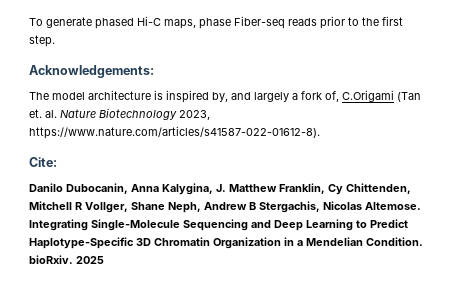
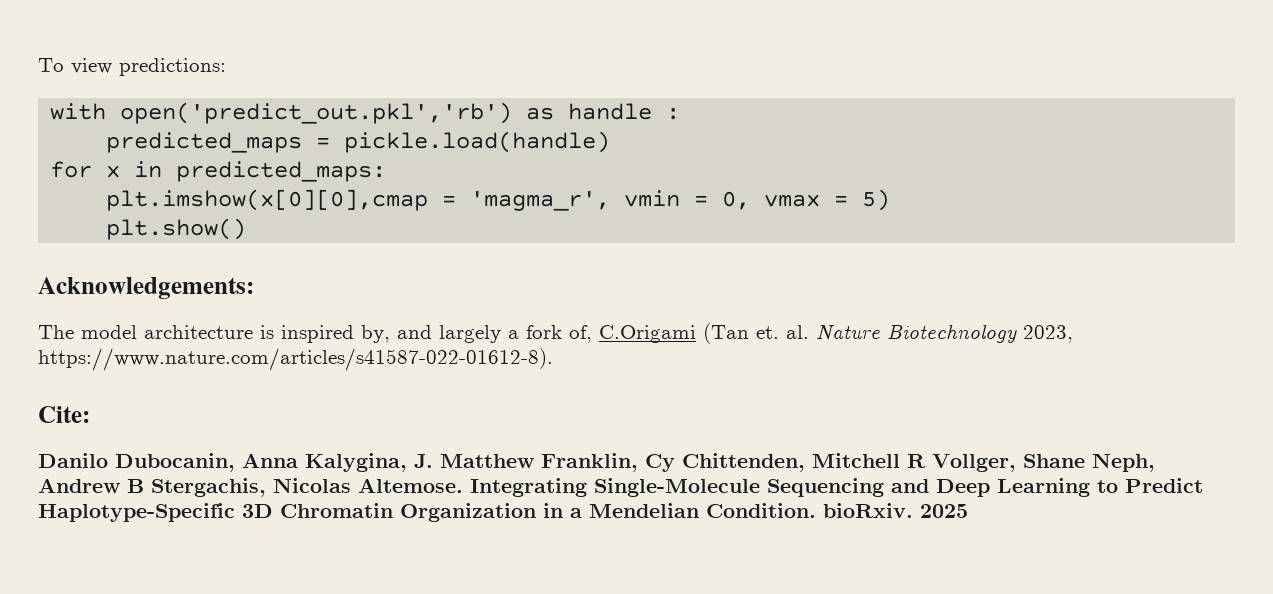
[46,16,403,29] [29,35,55,47] generate phased Hi-C maps, phase Fiber-seq reads prior to the first step. -> [71,58,226,76] [50,102,681,124] [106,131,611,153] [50,161,387,182] [106,189,891,211] [106,218,247,240] view predictions: // with open('predict_out.pkl','rb') as handle : // predicted_maps = pickle.load(handle) // for x in predicted_maps: // plt.imshow(x[0][0],cmap = 'magma_r', vmin = 0, vmax = 5) // plt.show()

